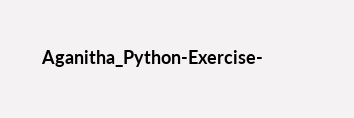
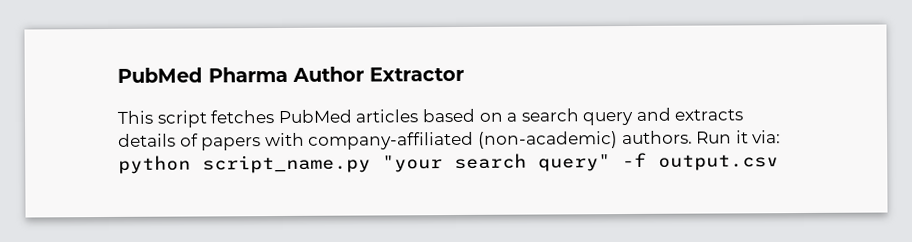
[41,50,263,67] Aganitha_Python-Exercise- -> [117,66,464,83] [117,107,745,128] [118,130,782,151] [118,152,779,174] PubMed Pharma Author Extractor // This script fetches PubMed articles based on a search query and extracts details of papers with company-affiliated (non-academic) authors. Run it via: python script_name.py "your search query" -f output.csv

